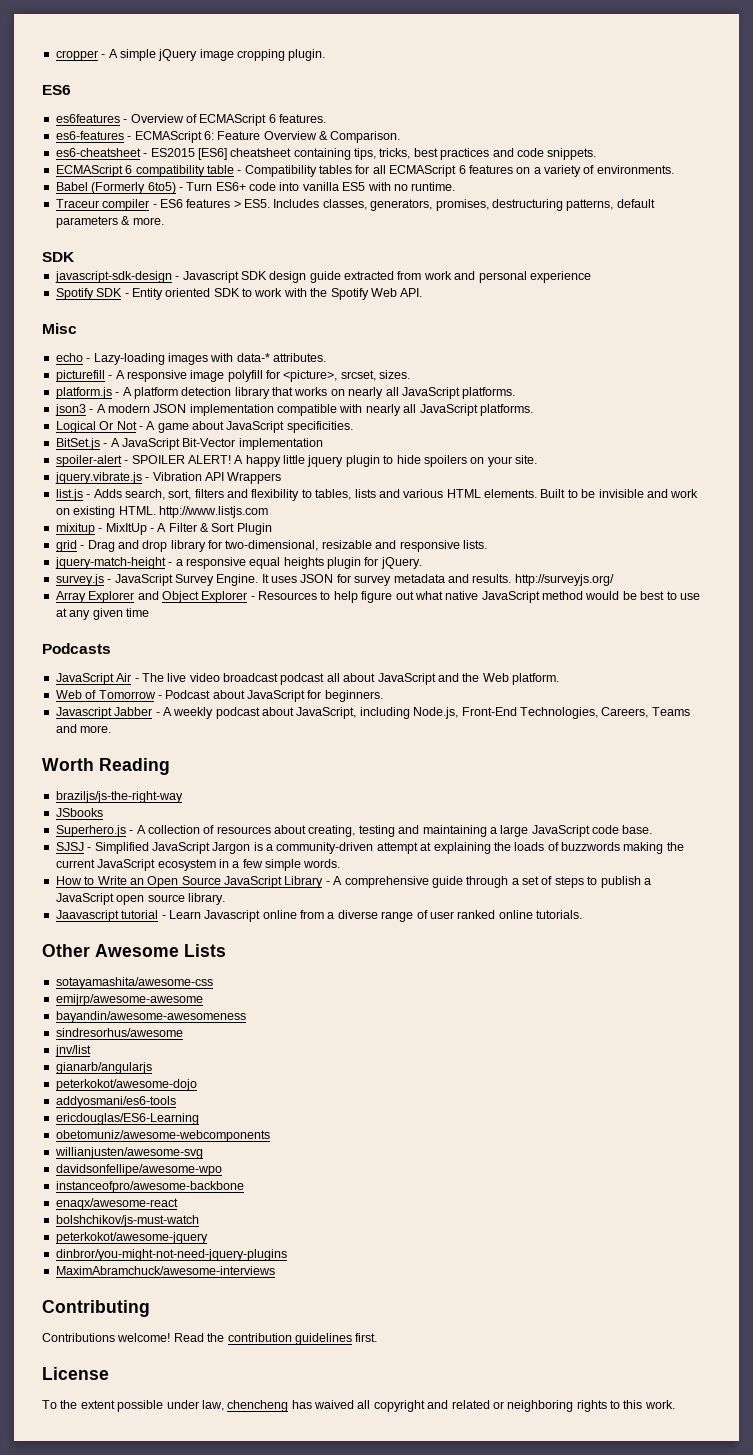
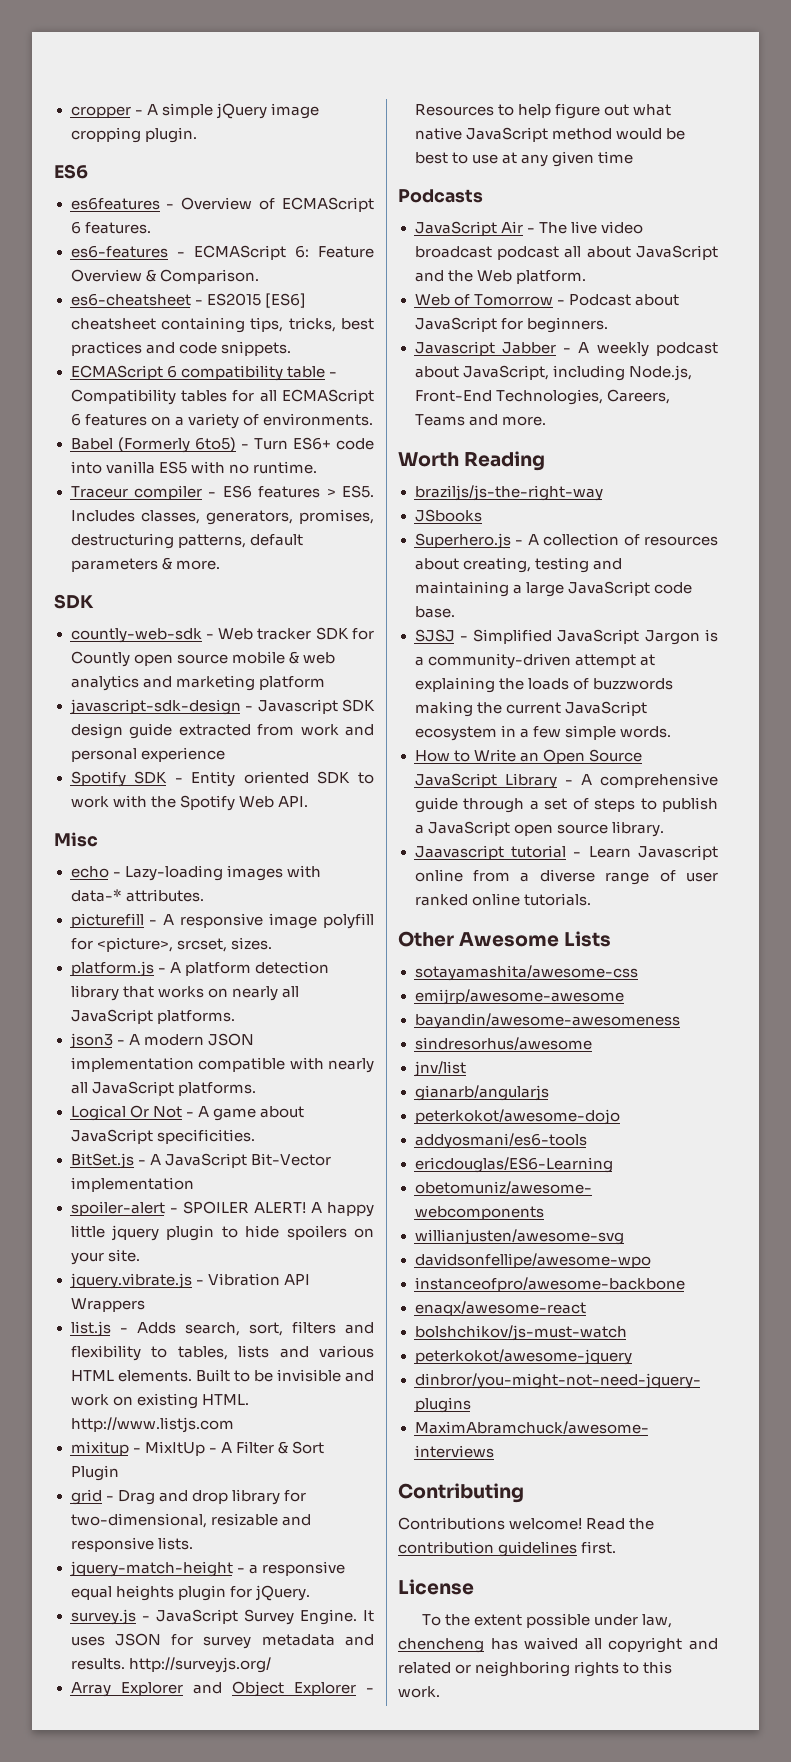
(75, 257) none -> [70,627,375,643] [70,651,335,667] [70,675,325,691] // countly-web-sdk - Web tracker SDK for Countly open source mobile & web analytics and marketing platform

